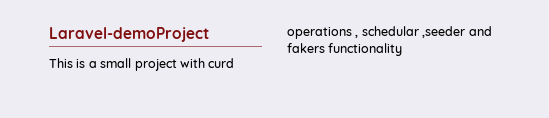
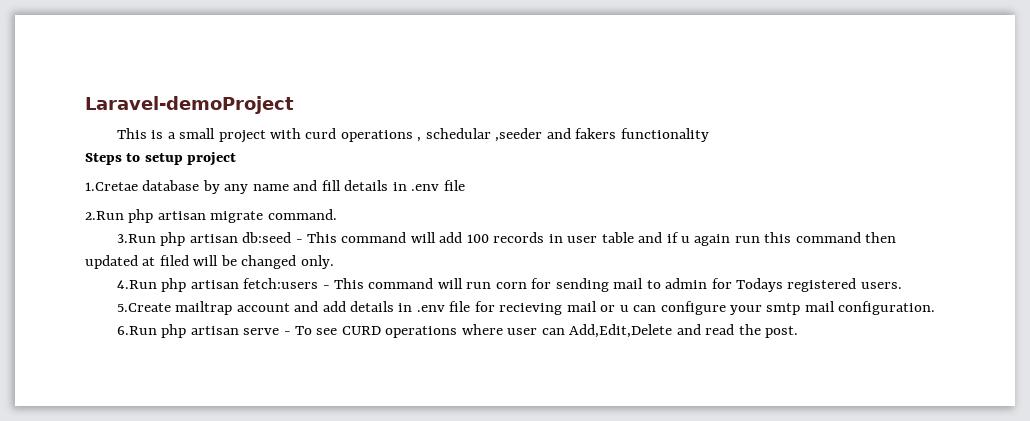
(403, 49) none -> [85,152,237,166] [85,180,465,194] [85,209,337,223] [116,232,897,246] [85,255,334,269] [116,278,902,292] [116,301,936,315] [116,324,799,338] // Steps to setup project // 1.Cretae database by any name and fill details in .env file // 2.Run php artisan migrate command. // 3.Run php artisan db:seed - This command will add 100 records in user table and if u again run this command then updated at filed will be changed only. // 4.Run php artisan fetch:users - This command will run corn for sending mail to admin for Todays registered users. // 5.Create mailtrap account and add details in .env file for recieving mail or u can configure your smtp mail configuration. // 6.Run php artisan serve - To see CURD operations where user can Add,Edit,Delete and read the post.

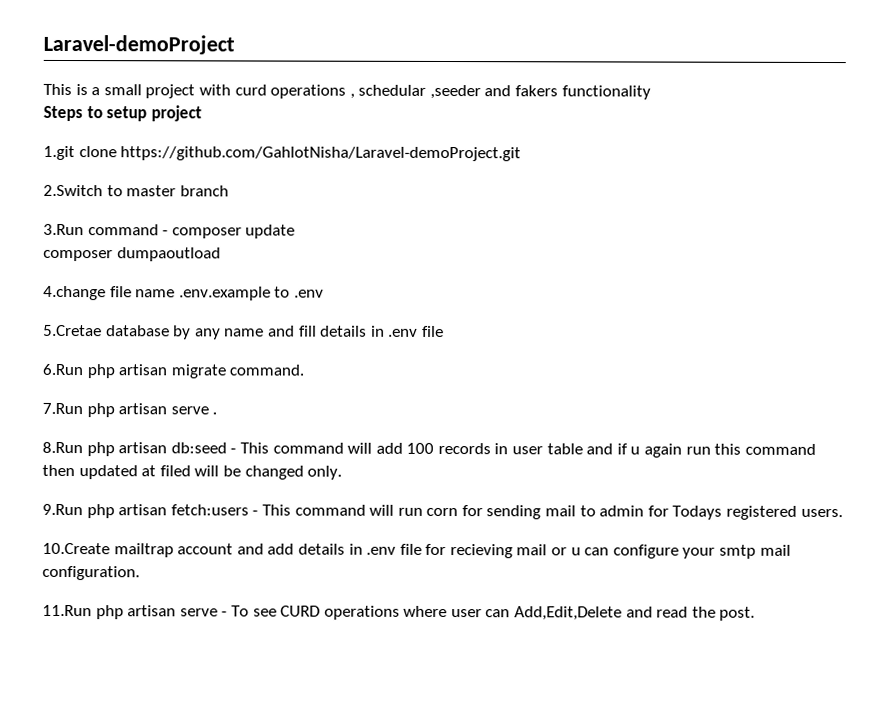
[85,182,138,191] 1.Cretae -> [43,145,522,162] [43,184,229,197] [43,223,296,239] [43,247,221,262] [43,285,324,301] [43,324,102,337] 1.git clone https://github.com/GahlotNisha/Laravel-demoProject.git // 2.Switch to master branch // 3.Run command - composer update // composer dumpaoutload // 4.change file name .env.example to .env // 5.Cretae
[85,211,124,220] 2.Run -> [42,363,83,376] 6.Run
[116,234,156,243] 3.Run -> [42,402,218,418] [42,441,83,454] 7.Run php artisan serve . // 8.Run
[116,280,157,289] 4.Run -> [42,503,83,516] 9.Run
[116,303,171,312] 5.Create -> [42,542,110,555] 10.Create
[116,326,157,335] 6.Run -> [42,604,92,617] 11.Run

